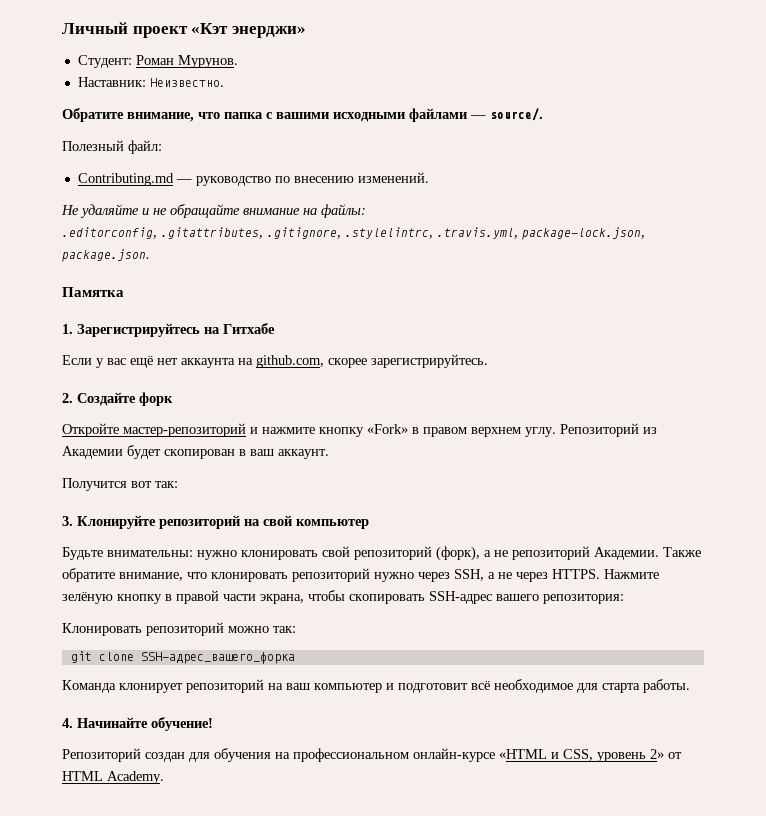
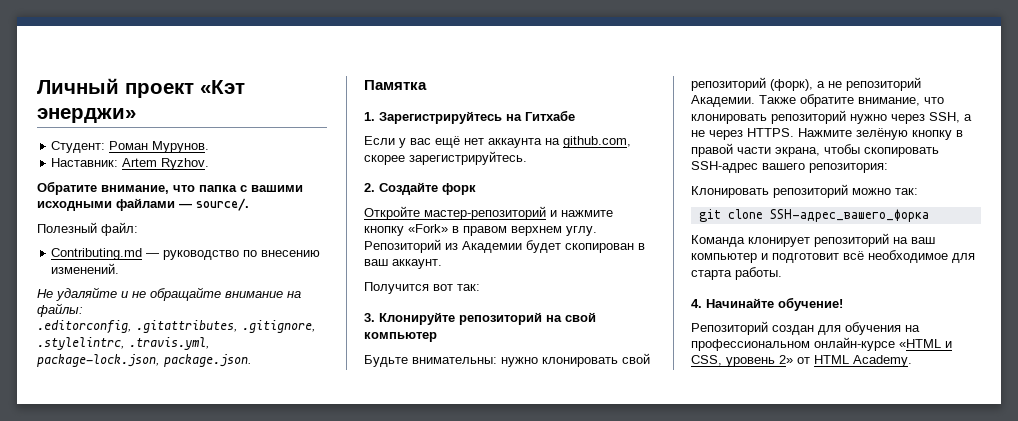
[149,78,224,87] Неизвестно. -> [122,158,210,170] Artem Ryzhov.

